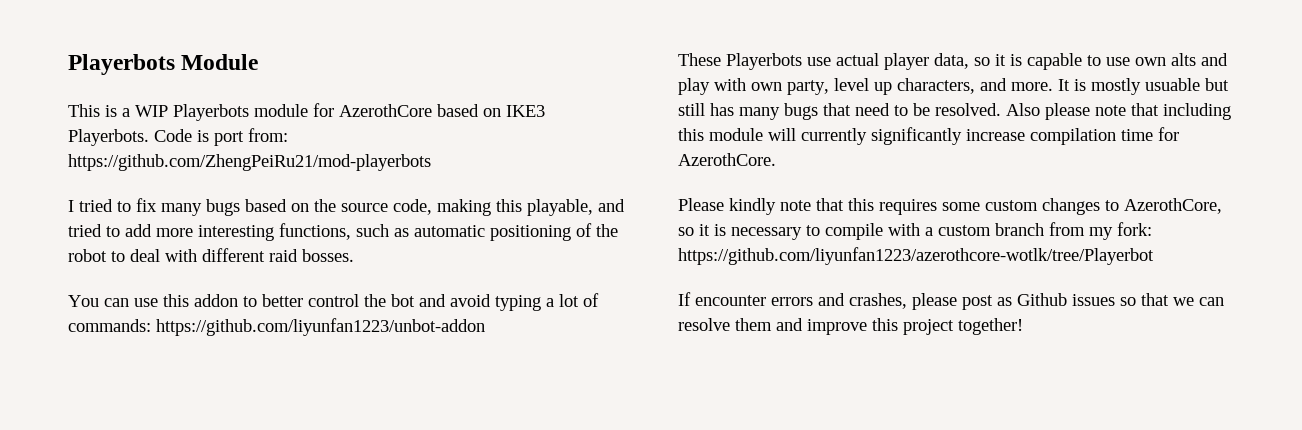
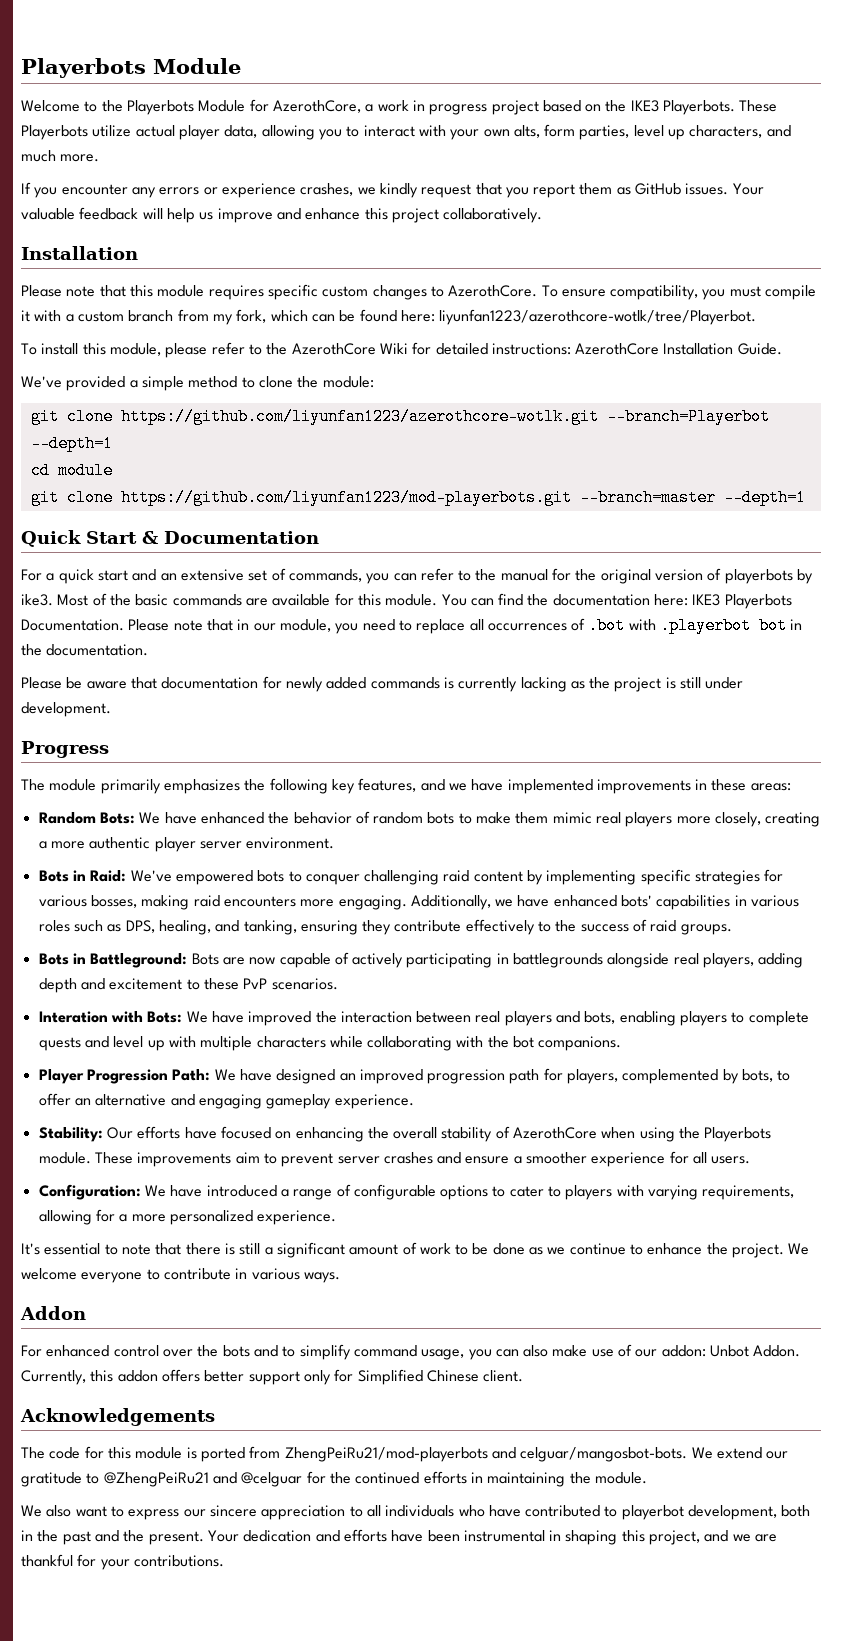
[68,103,545,121] [68,128,288,146] [68,154,431,171] [68,198,625,216] [68,223,618,241] [68,248,354,262] [68,293,599,311] [68,318,485,336] This is a WIP Playerbots module for AzerothCore based on IKE3 Playerbots. Code is port from: https://github.com/ZhengPeiRu21/mod-playerbots // I tried to fix many bugs based on the source code, making this playable, and tried to add more interesting functions, such as automatic positioning of the robot to deal with different raid bosses. // You can use this addon to better control the bot and avoid typing a lot of commands: https://github.com/liyunfan1223/unbot-addon // -> [21,99,736,115] Welcome to the Playerbots Module for AzerothCore, a work in progress project based on the IKE3 Playerbots.
[807,57,831,66] use -> [92,125,132,137] utilize
[974,53,1228,70] [678,78,829,95] so it is capable to use own alts and play with own party, -> [261,124,630,140] allowing you to interact with your own alts, form parties,
(1007, 84) none -> [21,150,56,162] much
[1058,78,1229,95] [678,103,1231,120] [678,127,1179,145] [678,153,776,166] [678,198,776,215] It is mostly usuable but still has many bugs that need to be resolved. Also please note that including this module will currently significantly increase compilation time for AzerothCore. // Please kindly -> [21,182,764,198] [21,207,543,223] [21,246,138,260] [21,285,62,297] // If you encounter any errors or experience crashes, we kindly request that you report them as GitHub issues. Your valuable feedback will help us improve and enhance this project collaboratively. // Installation // Please
[879,198,1222,215] [678,223,883,240] requires some custom changes to AzerothCore, so it is necessary to compile -> [157,284,817,300] [21,310,30,322] module requires specific custom changes to AzerothCore. To ensure compatibility, you must compile it
[1117,222,1152,236] [678,247,1154,265] [678,292,1224,310] [678,318,1023,335] fork: https://github.com/liyunfan1223/azerothcore-wotlk/tree/Playerbot // If encounter errors and crashes, please post as Github issues so that we can resolve them and improve this project together! -> [236,309,757,325] [21,342,782,358] [21,376,374,391] [30,408,770,425] [30,435,113,452] [30,462,113,479] [30,489,806,506] [21,530,319,547] [21,568,814,584] [21,593,792,609] [21,617,803,634] [21,644,149,656] [21,676,744,692] [21,702,111,717] [21,741,109,758] [21,778,791,794] [38,811,821,827] [38,837,335,852] [38,869,784,885] [38,895,800,910] [38,919,732,935] [38,952,804,968] [38,978,338,993] [38,1011,809,1026] [38,1036,622,1051] [38,1068,791,1084] [38,1093,414,1109] [38,1126,772,1142] [38,1151,751,1167] [38,1184,795,1200] [38,1209,337,1225] [21,1242,810,1258] [21,1268,340,1283] [20,1306,86,1320] [21,1344,801,1360] [21,1369,524,1385] [20,1408,215,1426] [21,1446,789,1462] [21,1471,647,1487] [21,1505,811,1520] [21,1529,778,1545] [21,1554,224,1570] fork, which can be found here: liyunfan1223/azerothcore-wotlk/tree/Playerbot. // To install this module, please refer to the AzerothCore Wiki for detailed instructions: AzerothCore Installation Guide. // We've provided a simple method to clone the module: // git clone https://github.com/liyunfan1223/azerothcore-wotlk.git --branch=Playerbot --depth=1 // cd module // git clone https://github.com/liyunfan1223/mod-playerbots.git --branch=master --depth=1 // Quick Start & Documentation // For a quick start and an extensive set of commands, you can refer to the manual for the original version of playerbots by ike3. Most of the basic commands are available for this module. You can find the documentation here: IKE3 Playerbots Documentation. Please note that in our module, you need to replace all occurrences of .bot with .playerbot bot in the documentation. // Please be aware that documentation for newly added commands is currently lacking as the project is still under development. // Progress // The module primarily emphasizes the following key features, and we have implemented improvements in these areas: // Random Bots: We have enhanced the behavior of random bots to make them mimic real players more closely, creating a more authentic player server environment. // Bots in Raid: We've empowered bots to conquer challenging raid content by implementing specific strategies for various bosses, making raid encounters more engaging. Additionally, we have enhanced bots' capabilities in various roles such as DPS, healing, and tanking, ensuring they contribute effectively to the success of raid groups. // Bots in Battleground: Bots are now capable of actively participating in battlegrounds alongside real players, adding depth and excitement to these PvP scenarios. // Interation with Bots: We have improved the interaction between real players and bots, enabling players to complete quests and level up with multiple characters while collaborating with the bot companions. // Player Progression Path: We have designed an improved progression path for players, complemented by bots, to offer an alternative and engaging gameplay experience. // Stability: Our efforts have focused on enhancing the overall stability of AzerothCore when using the Playerbots module. These improvements aim to prevent server crashes and ensure a smoother experience for all users. // Configuration: We have introduced a range of configurable options to cater to players with varying requirements, allowing for a more personalized experience. // It's essential to note that there is still a significant amount of work to be done as we continue to enhance the project. We welcome everyone to contribute in various ways. // Addon // For enhanced control over the bots and to simplify command usage, you can also make use of our addon: Unbot Addon. Currently, this addon offers better support only for Simplified Chinese client. // Acknowledgements // The code for this module is ported from ZhengPeiRu21/mod-playerbots and celguar/mangosbot-bots. We extend our gratitude to @ZhengPeiRu21 and @celguar for the continued efforts in maintaining the module. // We also want to express our sincere appreciation to all individuals who have contributed to playerbot development, both in the past and the present. Your dedication and efforts have been instrumental in shaping this project, and we are thankful for your contributions.

